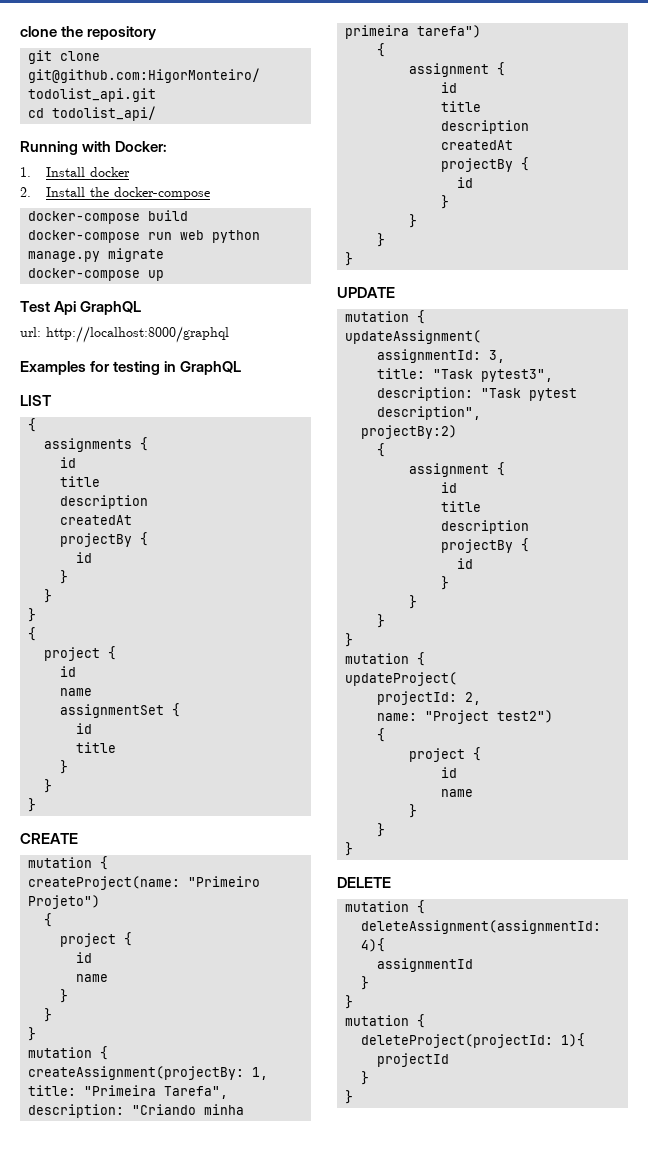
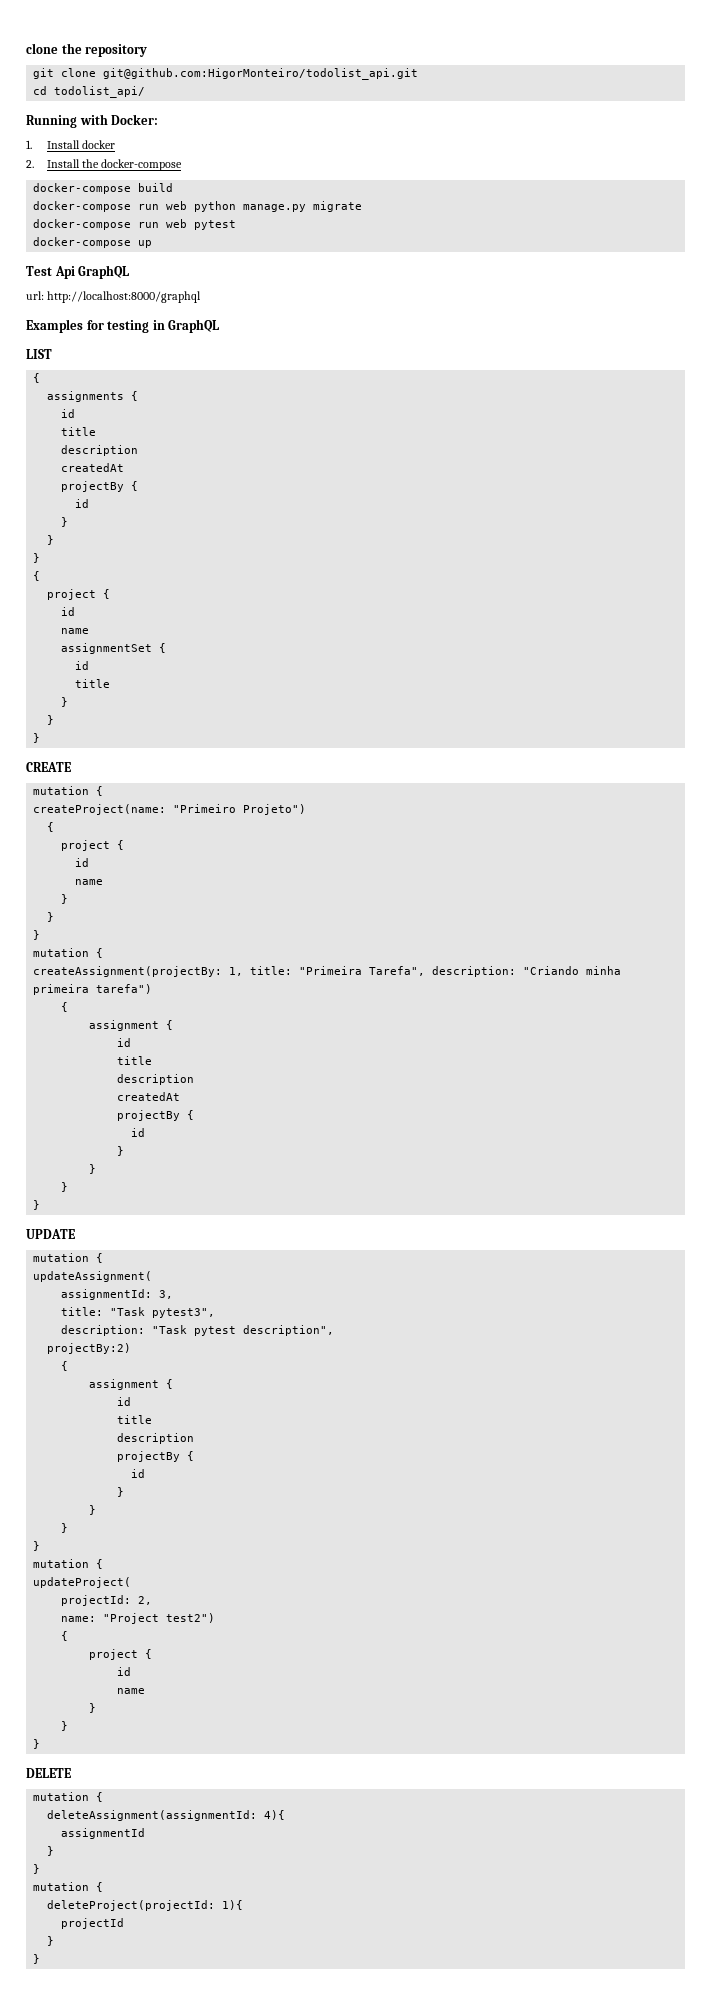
(165, 255) none -> [33,219,237,230] // docker-compose run web pytest

